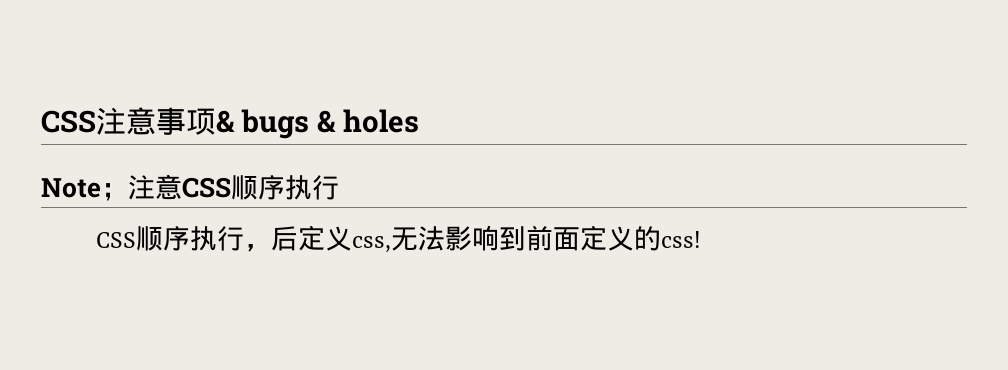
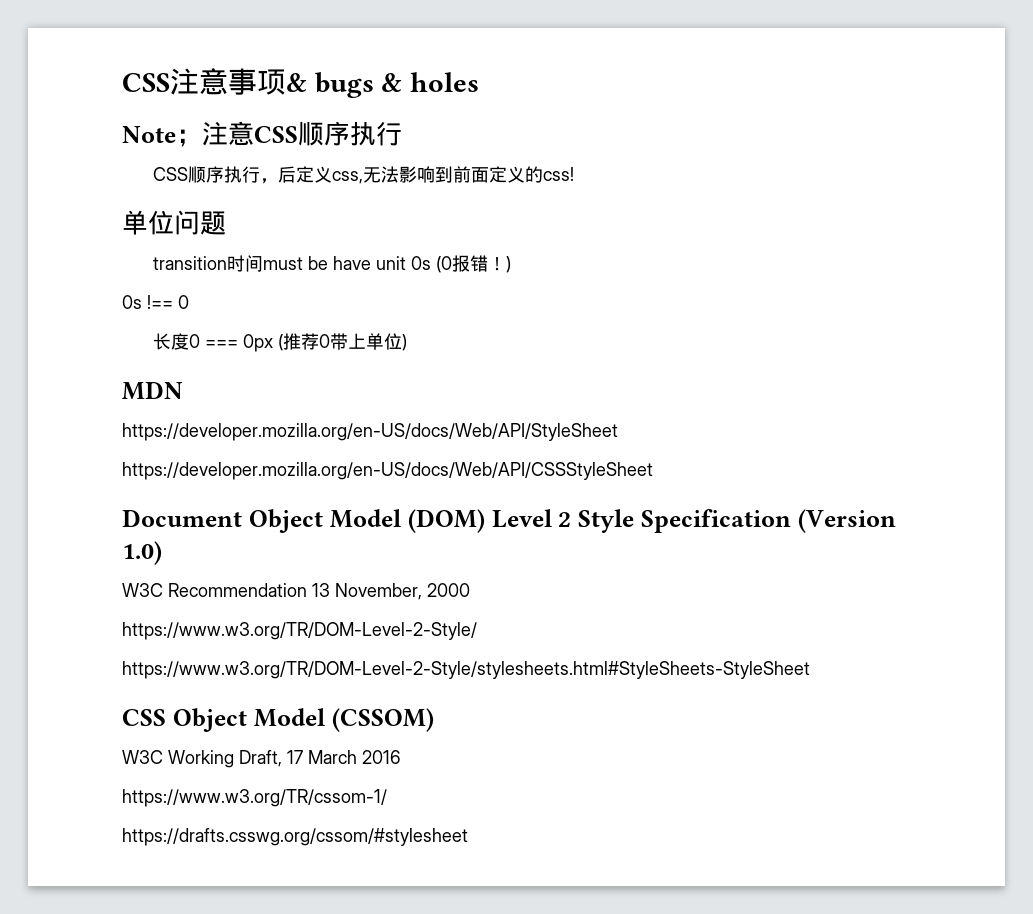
(701, 239) none -> [122,210,226,235] [152,255,511,273] [122,295,189,309] [152,333,407,352] [122,381,183,400] [122,423,618,441] [122,462,653,480] [122,509,897,533] [122,541,162,565] [122,583,470,600] [122,622,477,640] [122,661,810,679] [122,708,434,732] [122,750,401,768] [122,789,387,807] [122,828,468,846] // 单位问题 // transition时间must be have unit 0s (0报错！) // 0s !== 0 // 长度0 === 0px (推荐0带上单位) // MDN // https://developer.mozilla.org/en-US/docs/Web/API/StyleSheet // https://developer.mozilla.org/en-US/docs/Web/API/CSSStyleSheet // Document Object Model (DOM) Level 2 Style Specification (Version 1.0) // W3C Recommendation 13 November, 2000 // https://www.w3.org/TR/DOM-Level-2-Style/ // https://www.w3.org/TR/DOM-Level-2-Style/stylesheets.html#StyleSheets-StyleSheet // CSS Object Model (CSSOM) // W3C Working Draft, 17 March 2016 // https://www.w3.org/TR/cssom-1/ // https://drafts.csswg.org/cssom/#stylesheet

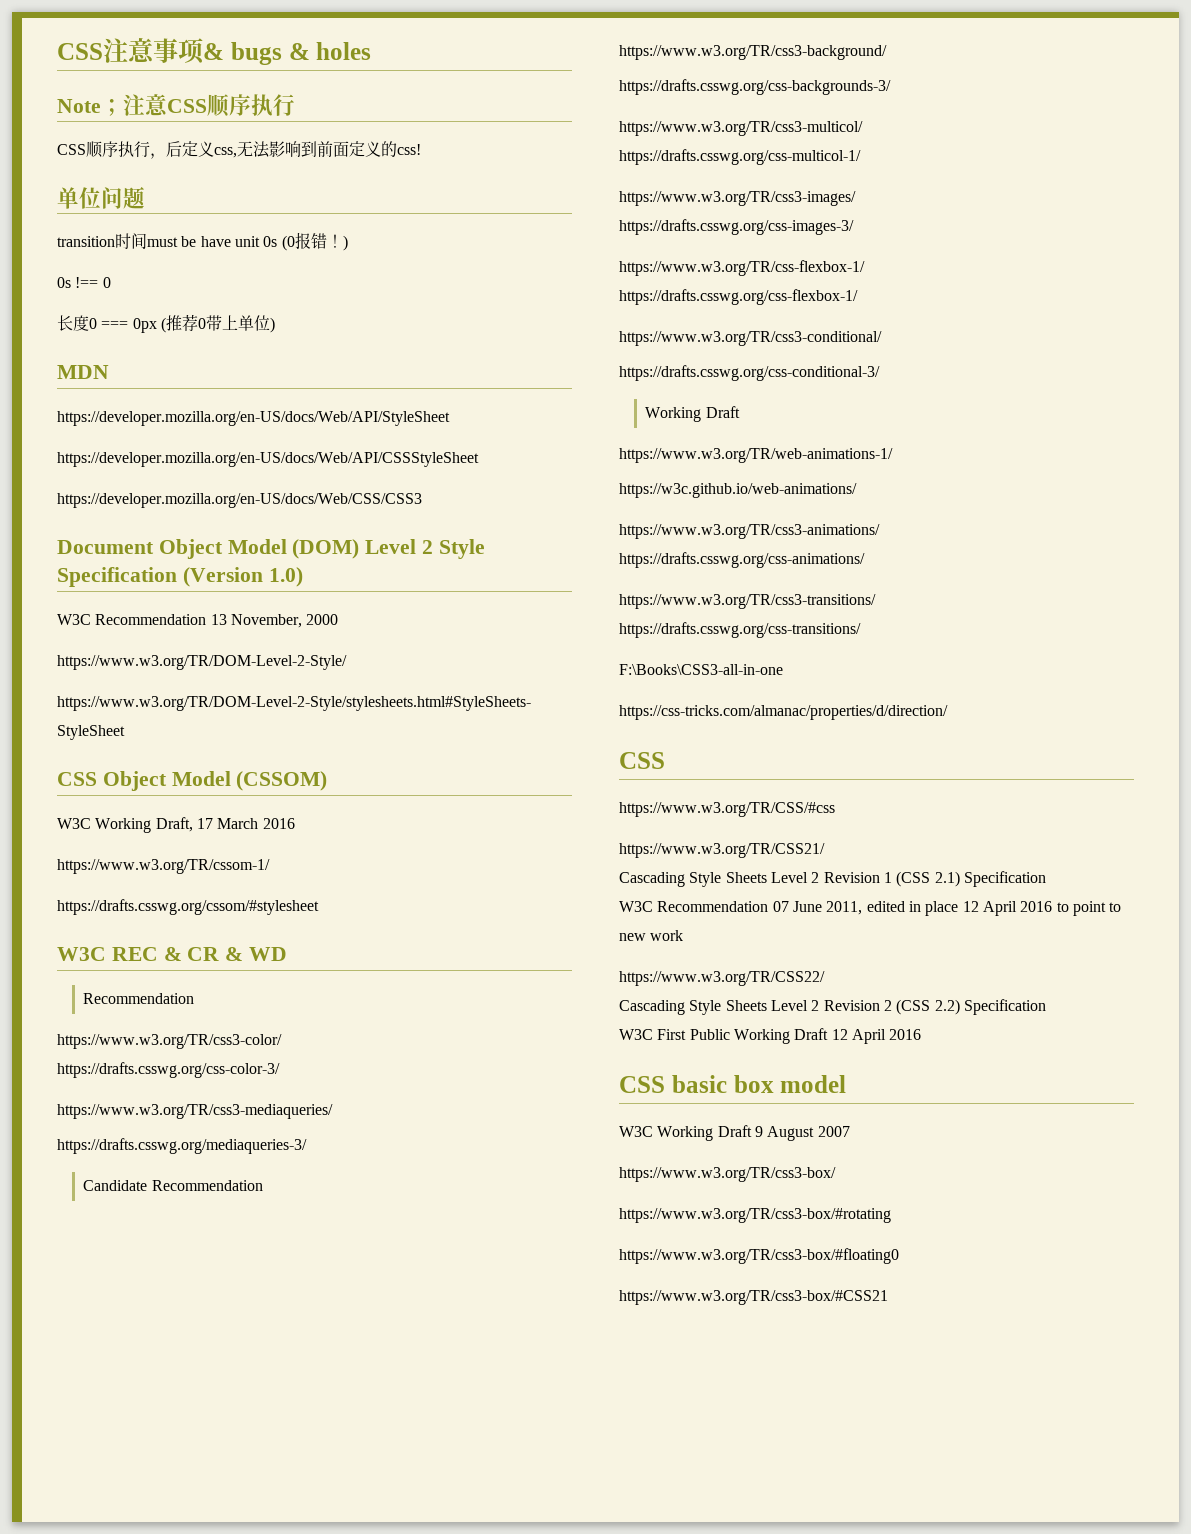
(653, 471) none -> [57,493,422,508] // https://developer.mozilla.org/en-US/docs/Web/CSS/CSS3
(468, 837) none -> [57,947,288,961] [83,993,195,1004] [57,1034,282,1049] [57,1062,280,1078] [57,1104,333,1119] [57,1138,307,1154] [83,1180,263,1191] [619,45,887,60] [619,79,891,95] [619,121,863,136] [619,149,861,165] [619,191,856,206] [619,219,854,235] [619,260,865,276] [619,289,858,305] [619,331,882,346] [619,365,880,381] [645,406,740,422] [619,448,893,463] [619,483,857,498] [619,524,880,539] [619,552,865,568] [619,594,876,609] [619,622,861,638] [619,664,783,675] [619,705,948,720] [619,752,665,769] [619,802,835,817] [619,843,825,858] [619,871,1046,887] [619,901,1122,916] [619,930,684,941] [619,971,825,986] [619,999,1046,1015] [619,1028,922,1044] [619,1075,847,1093] [619,1125,850,1141] [619,1167,836,1182] [619,1208,891,1223] [619,1248,899,1264] [619,1290,888,1305] // W3C REC & CR & WD // Recommendation // https://www.w3.org/TR/css3-color/ // https://drafts.csswg.org/css-color-3/ // https://www.w3.org/TR/css3-mediaqueries/ // https://drafts.csswg.org/mediaqueries-3/ // Candidate Recommendation // https://www.w3.org/TR/css3-background/ // https://drafts.csswg.org/css-backgrounds-3/ // https://www.w3.org/TR/css3-multicol/ // https://drafts.csswg.org/css-multicol-1/ // https://www.w3.org/TR/css3-images/ // https://drafts.csswg.org/css-images-3/ // https://www.w3.org/TR/css-flexbox-1/ // https://drafts.csswg.org/css-flexbox-1/ // https://www.w3.org/TR/css3-conditional/ // https://drafts.csswg.org/css-conditional-3/ // Working Draft // https://www.w3.org/TR/web-animations-1/ // https://w3c.github.io/web-animations/ // https://www.w3.org/TR/css3-animations/ // https://drafts.csswg.org/css-animations/ // https://www.w3.org/TR/css3-transitions/ // https://drafts.csswg.org/css-transitions/ // F:\Books\CSS3-all-in-one // https://css-tricks.com/almanac/properties/d/direction/ // CSS // https://www.w3.org/TR/CSS/#css // https://www.w3.org/TR/CSS21/ // Cascading Style Sheets Level 2 Revision 1 (CSS 2.1) Specification // W3C Recommendation 07 June 2011, edited in place 12 April 2016 to point to new work // https://www.w3.org/TR/CSS22/ // Cascading Style Sheets Level 2 Revision 2 (CSS 2.2) Specification // W3C First Public Working Draft 12 April 2016 // CSS basic box model // W3C Working Draft 9 August 2007 // https://www.w3.org/TR/css3-box/ // https://www.w3.org/TR/css3-box/#rotating // https://www.w3.org/TR/css3-box/#floating0 // https://www.w3.org/TR/css3-box/#CSS21

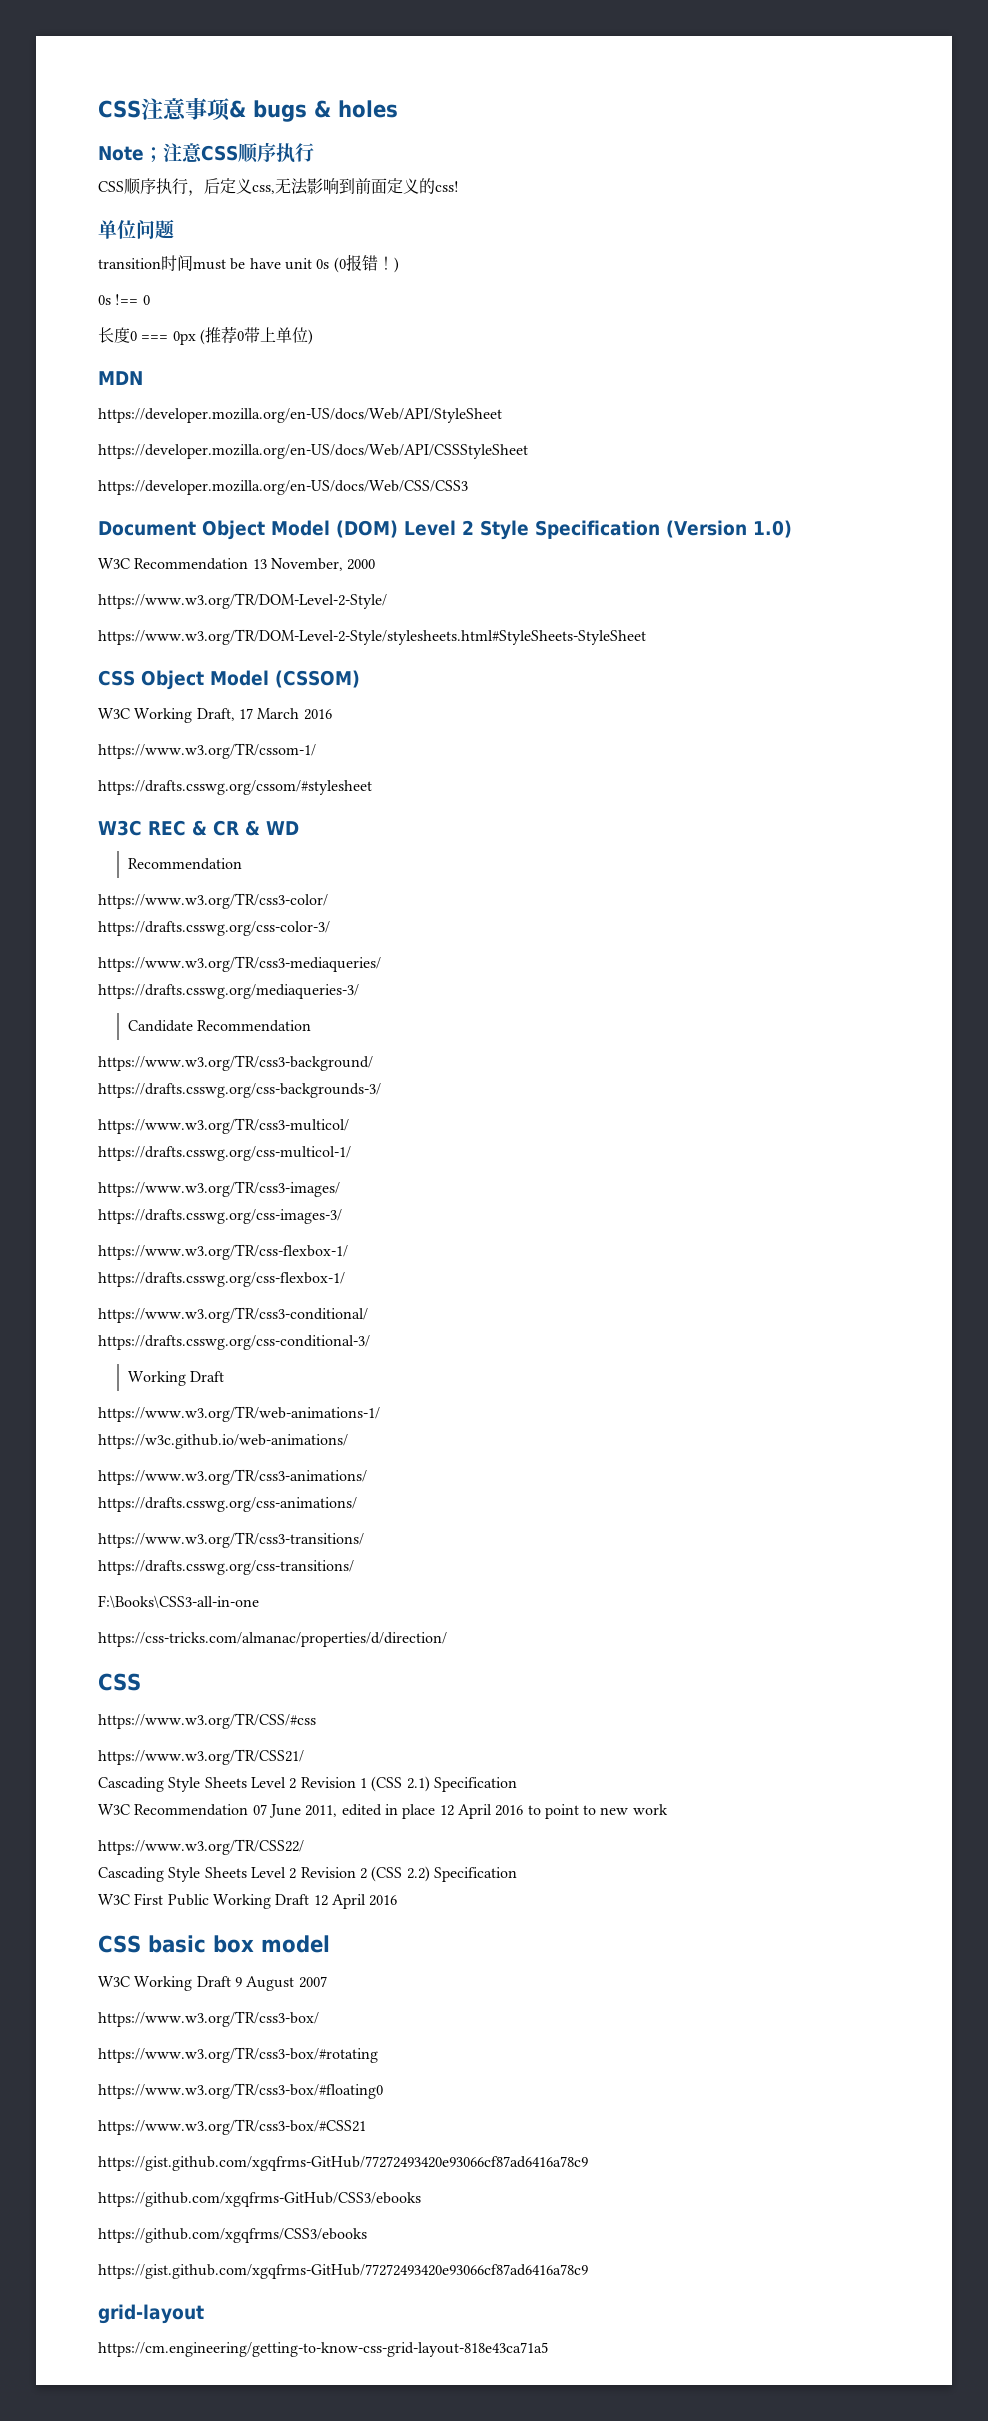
(888, 1297) none -> [98,2156,588,2171] [98,2192,421,2207] [98,2228,367,2243] [98,2264,588,2279] [98,2304,204,2324] [98,2342,548,2357] // https://gist.github.com/xgqfrms-GitHub/77272493420e93066cf87ad6416a78c9 // https://github.com/xgqfrms-GitHub/CSS3/ebooks // https://github.com/xgqfrms/CSS3/ebooks // https://gist.github.com/xgqfrms-GitHub/77272493420e93066cf87ad6416a78c9 // grid-layout // https://cm.engineering/getting-to-know-css-grid-layout-818e43ca71a5

